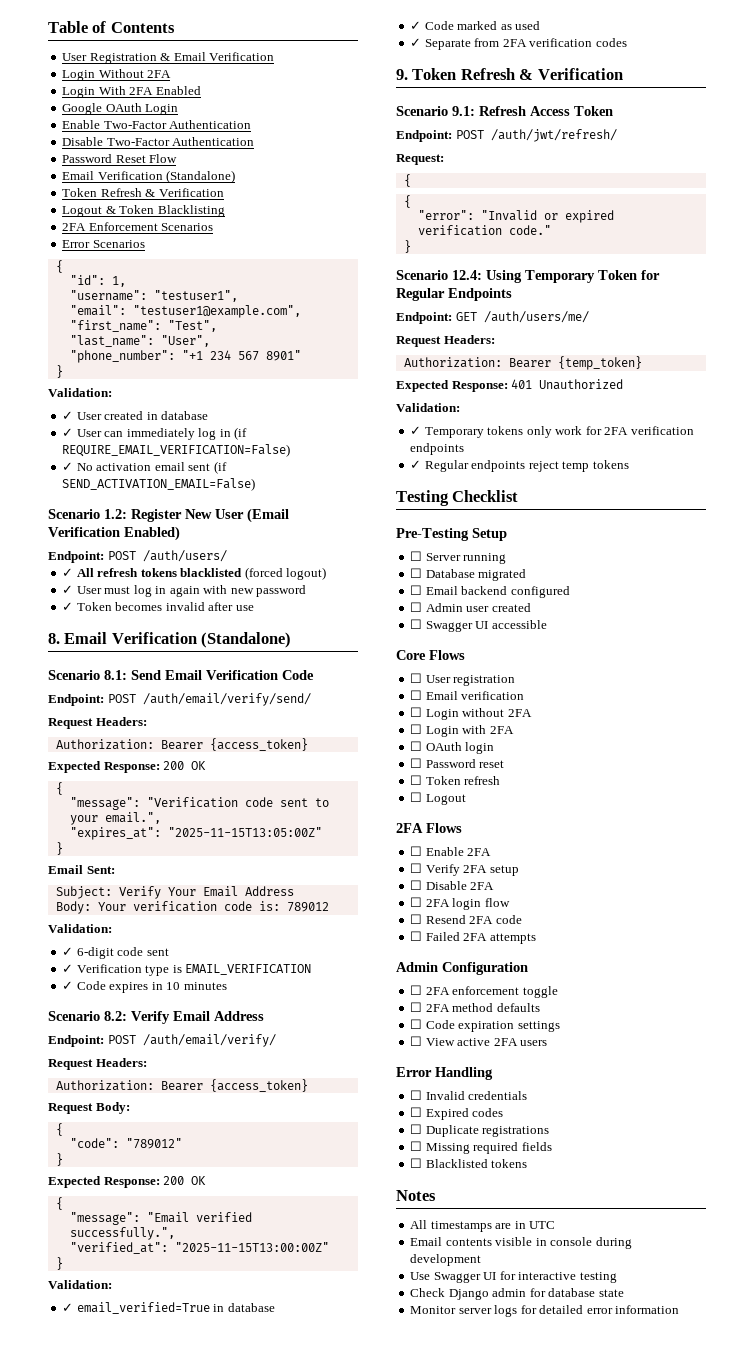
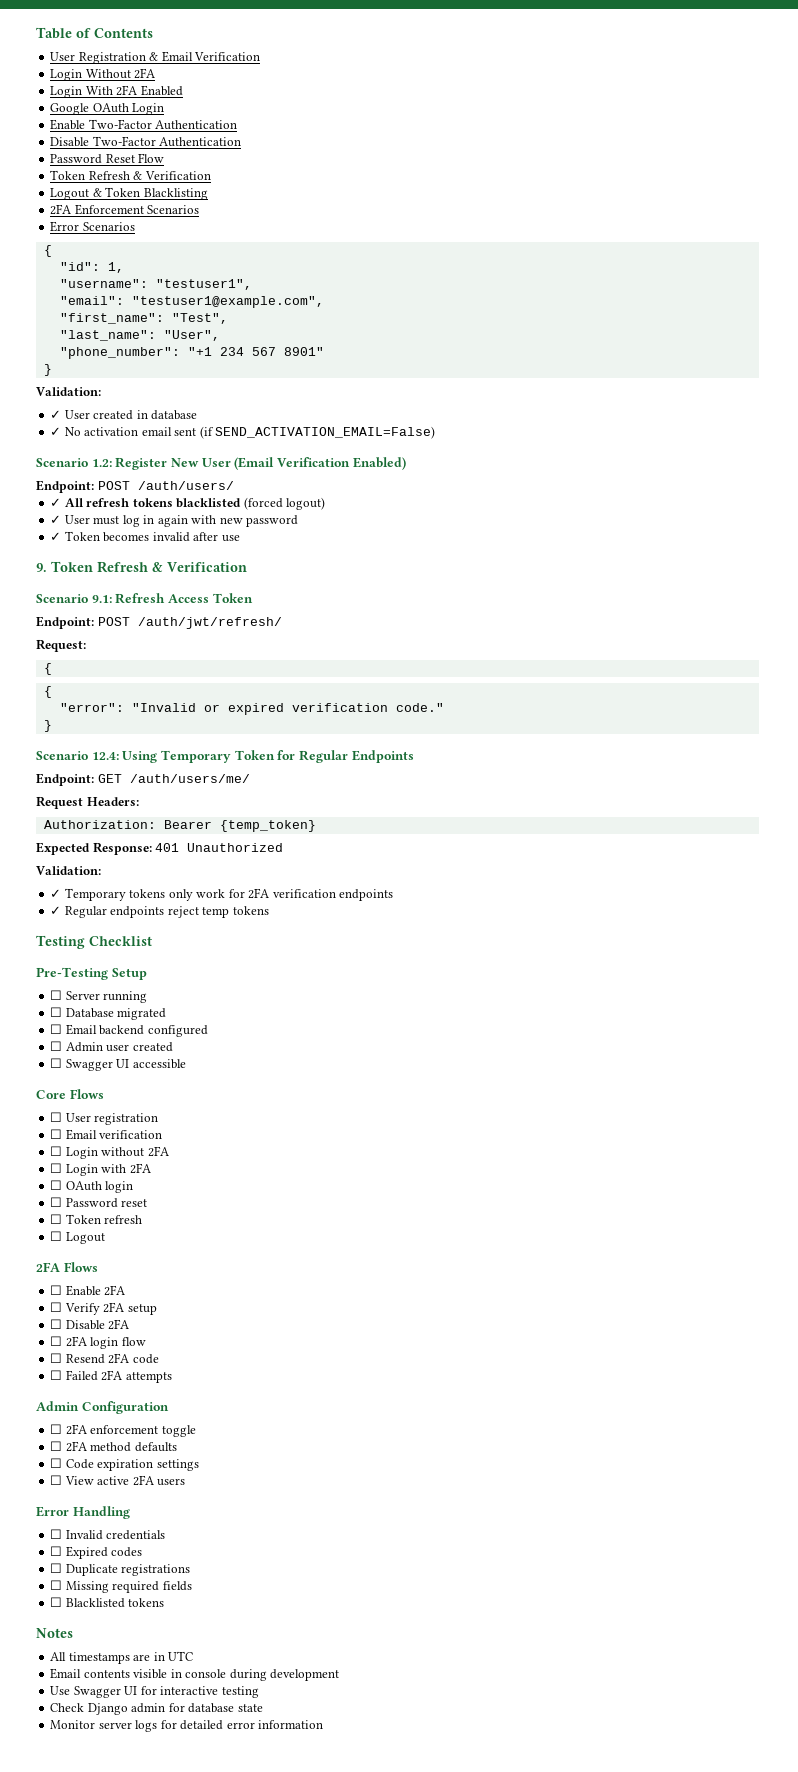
[62,170,236,183] // Email Verification (Standalone) -> (165, 158) none
[62,427,248,440] [62,444,291,457] // ✓ User can immediately log in (if REQUIRE_EMAIL_VERIFICATION=False) -> (198, 415) none
[48,632,292,648] [48,670,314,680] [48,693,311,706] [48,717,147,729] [55,738,308,751] [48,761,207,773] [55,782,63,795] [69,797,329,810] [69,812,161,825] [69,827,322,840] [55,842,63,855] [48,865,115,874] [55,886,294,899] [55,901,329,914] [48,924,112,933] [62,947,169,959] [62,964,312,976] [62,981,227,993] [48,1011,264,1024] [48,1034,276,1047] [48,1058,147,1070] [55,1079,308,1092] [48,1102,130,1114] [55,1123,63,1136] [69,1138,182,1149] [55,1153,63,1166] [48,1176,207,1188] [55,1197,63,1210] [69,1212,252,1225] [69,1227,175,1240] [69,1242,329,1254] [55,1257,63,1270] [48,1280,112,1289] [62,1302,275,1314] [410,21,541,30] [410,38,627,50] // 8. Email Verification (Standalone) // Scenario 8.1: Send Email Verification Code // Endpoint: POST /auth/email/verify/send/ // Request Headers: // Authorization: Bearer {access_token} // Expected Response: 200 OK // { // "message": "Verification code sent to your email.", // "expires_at": "2025-11-15T13:05:00Z" // } // Email Sent: // Subject: Verify Your Email Address // Body: Your verification code is: 789012 // Validation: // ✓ 6-digit code sent // ✓ Verification type is EMAIL_VERIFICATION // ✓ Code expires in 10 minutes // Scenario 8.2: Verify Email Address // Endpoint: POST /auth/email/verify/ // Request Headers: // Authorization: Bearer {access_token} // Request Body: // { // "code": "789012" // } // Expected Response: 200 OK // { // "message": "Email verified successfully.", // "verified_at": "2025-11-15T13:00:00Z" // } // Validation: // ✓ email_verified=True in database // ✓ Code marked as used // ✓ Separate from 2FA verification codes -> (240, 538) none

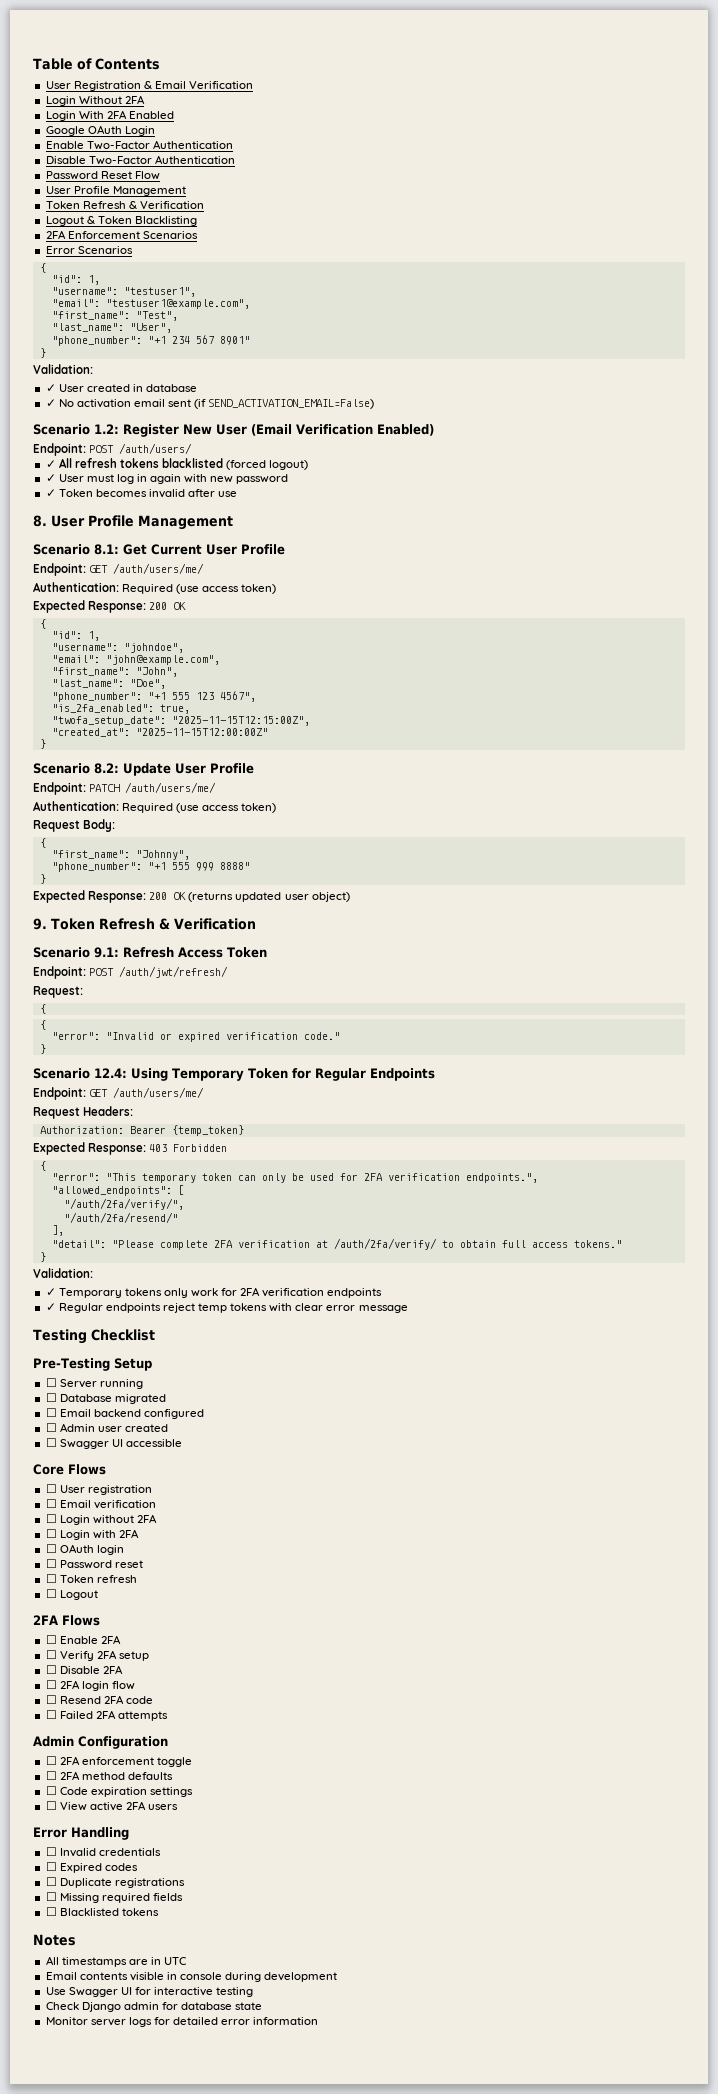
(165, 158) none -> [45,186,186,196] // User Profile Management
(240, 538) none -> [33,515,233,530] [33,544,285,555] [33,563,205,576] [33,582,277,594] [33,600,187,613] [39,619,46,629] [51,631,100,641] [51,643,184,653] [51,655,220,665] [51,667,178,677] [51,679,166,689] [51,691,256,702] [51,704,190,714] [51,716,310,726] [51,728,268,737] [39,739,46,749] [33,763,254,776] [33,782,217,795] [33,801,277,813] [33,819,116,832] [39,838,46,848] [51,850,190,860] [51,862,250,872] [39,874,46,884] [33,890,350,903] // 8. User Profile Management // Scenario 8.1: Get Current User Profile // Endpoint: GET /auth/users/me/ // Authentication: Required (use access token) // Expected Response: 200 OK // { // "id": 1, // "username": "johndoe", // "email": "john@example.com", // "first_name": "John", // "last_name": "Doe", // "phone_number": "+1 555 123 4567", // "is_2fa_enabled": true, // "twofa_setup_date": "2025-11-15T12:15:00Z", // "created_at": "2025-11-15T12:00:00Z" // } // Scenario 8.2: Update User Profile // Endpoint: PATCH /auth/users/me/ // Authentication: Required (use access token) // Request Body: // { // "first_name": "Johnny", // "phone_number": "+1 555 999 8888" // } // Expected Response: 200 OK (returns updated user object)
[155,843,284,852] 401 Unauthorized -> [149,1144,228,1152] [39,1161,46,1171] [51,1173,538,1183] [51,1185,184,1196] [63,1198,184,1210] [63,1212,178,1223] [51,1225,64,1236] [51,1238,622,1250] [39,1252,46,1262] 403 Forbidden // { // "error": "This temporary token can only be used for 2FA verification endpoints.", // "allowed_endpoints": [ // "/auth/2fa/verify/", // "/auth/2fa/resend/" // ], // "detail": "Please complete 2FA verification at /auth/2fa/verify/ to obtain full access tokens." // }
(269, 910) none -> [269,1303,408,1313] with clear error message

